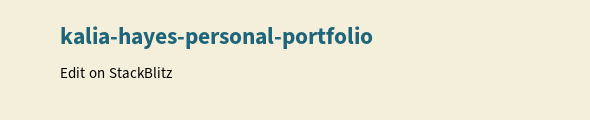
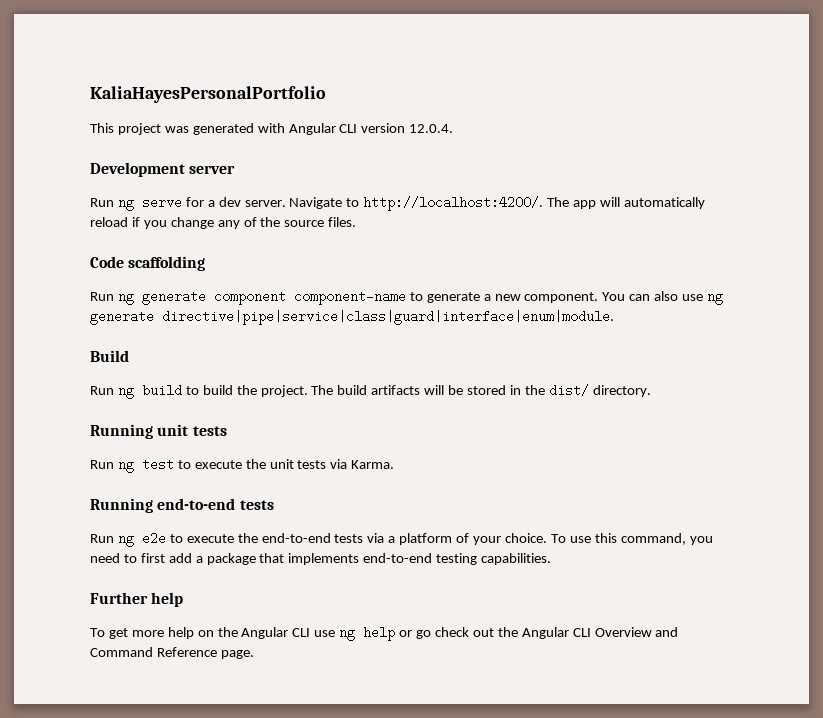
[60,26,373,49] [60,67,173,79] kalia-hayes-personal-portfolio // Edit on StackBlitz -> [90,86,326,103] [90,123,454,135] [90,162,236,177] [90,196,705,211] [90,217,357,229] [90,256,206,271] [90,290,724,305] [90,310,614,325] [90,350,129,362] [90,384,651,399] [90,424,227,439] [90,458,395,473] [90,498,274,513] [90,532,713,547] [90,553,552,565] [90,592,184,607] [90,626,679,641] [90,647,254,659] KaliaHayesPersonalPortfolio // This project was generated with Angular CLI version 12.0.4. // Development server // Run ng serve for a dev server. Navigate to http://localhost:4200/. The app will automatically reload if you change any of the source files. // Code scaffolding // Run ng generate component component-name to generate a new component. You can also use ng generate directive|pipe|service|class|guard|interface|enum|module. // Build // Run ng build to build the project. The build artifacts will be stored in the dist/ directory. // Running unit tests // Run ng test to execute the unit tests via Karma. // Running end-to-end tests // Run ng e2e to execute the end-to-end tests via a platform of your choice. To use this command, you need to first add a package that implements end-to-end testing capabilities. // Further help // To get more help on the Angular CLI use ng help or go check out the Angular CLI Overview and Command Reference page.

